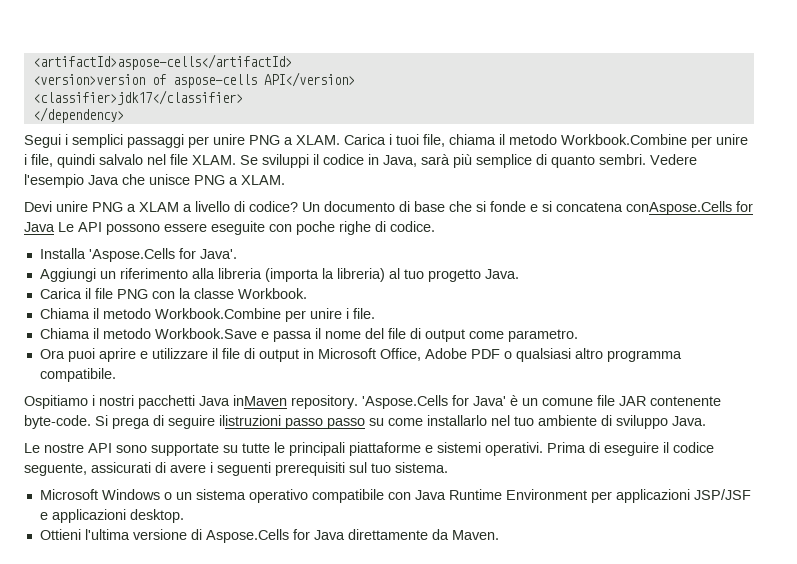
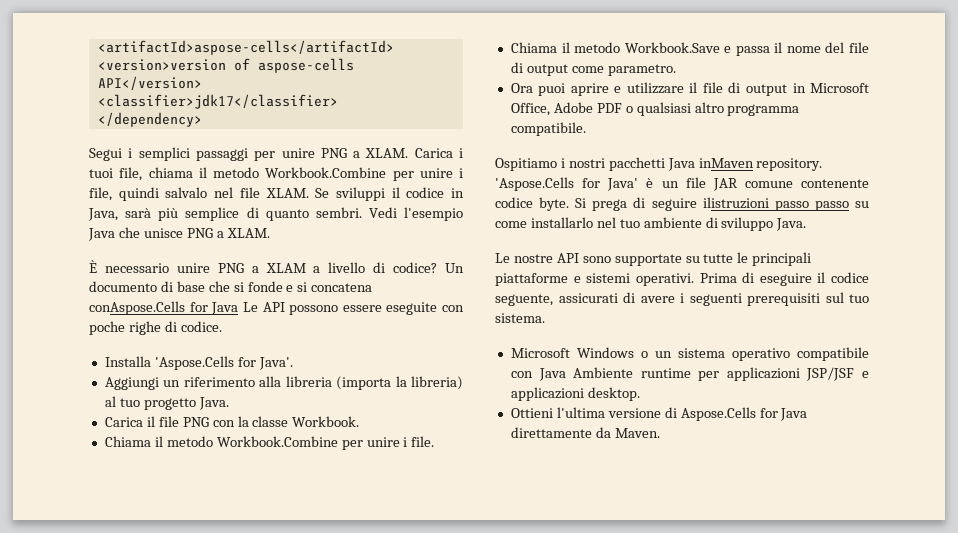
[650,154,697,165] Vedere -> [368,207,397,218] Vedi
[24,201,52,212] Devi -> [89,260,169,273] È necessario
[542,398,593,406] comune -> (679, 184) none
[650,396,721,406] [24,415,91,429] contenente byte-code. -> [744,179,869,188] [495,197,570,211] comune contenente codice byte.
[448,489,587,500] Runtime Environment -> [573,367,691,378] Ambiente runtime

